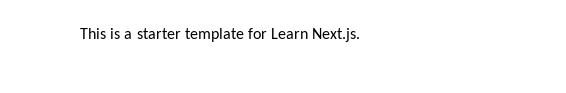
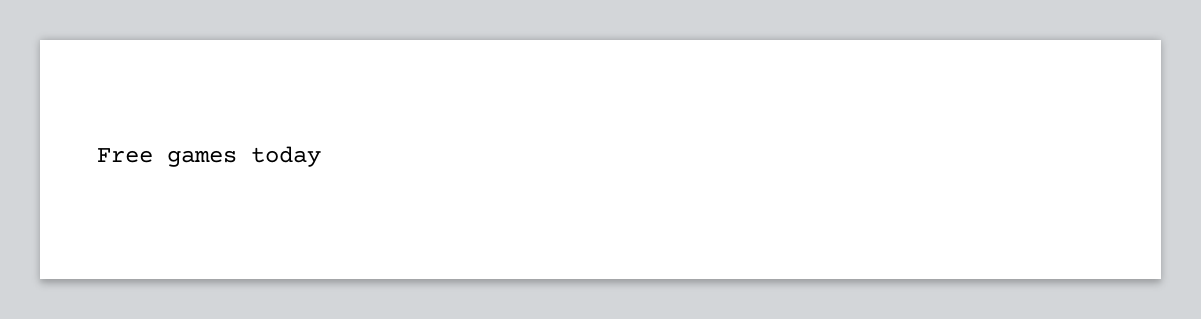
[80,28,361,42] This is a starter template for Learn Next.js. -> [97,146,321,167] Free games today

